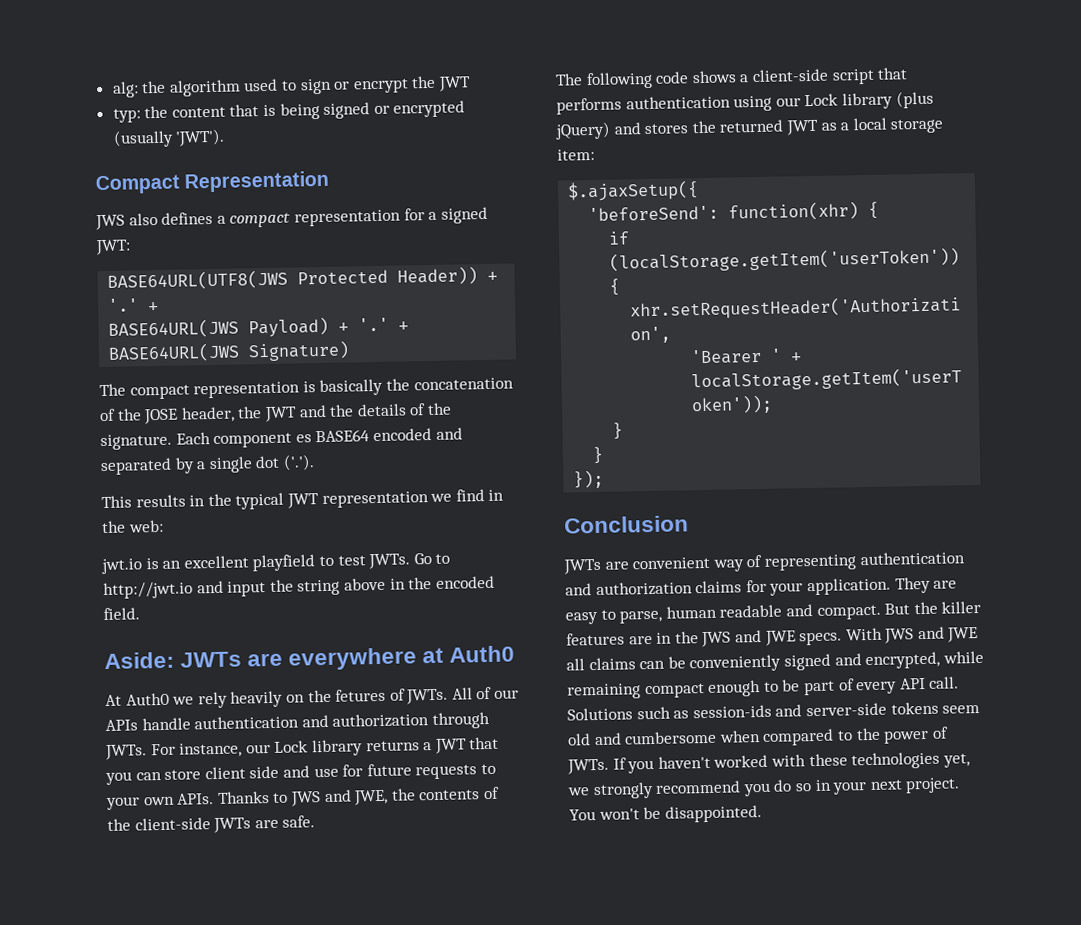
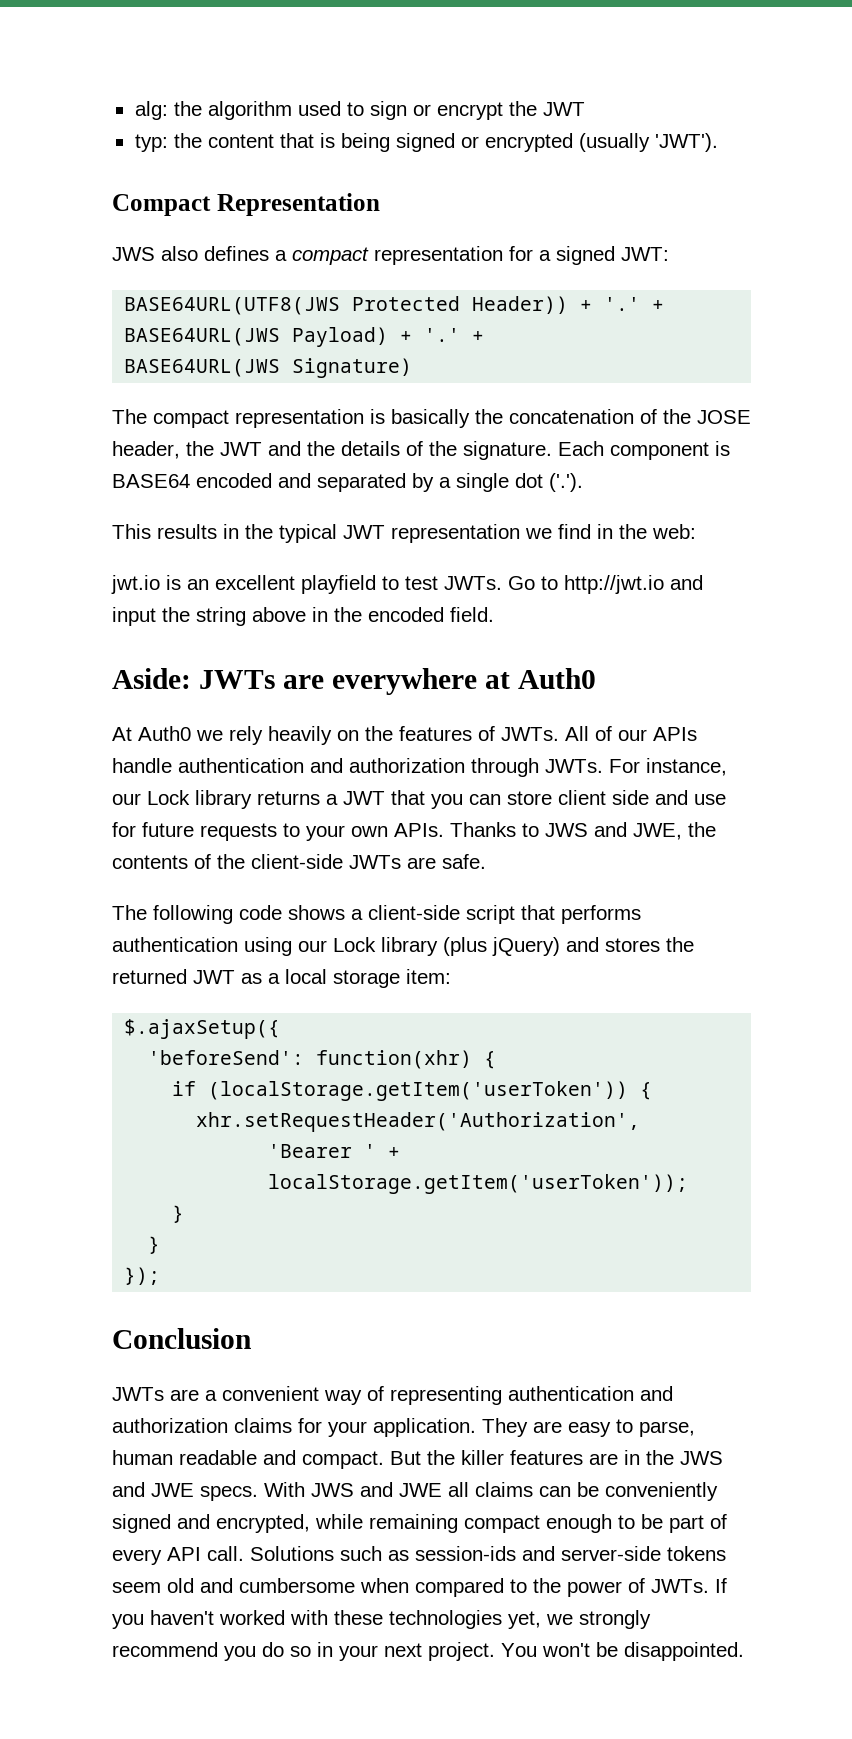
[295,434,312,443] es -> [715,441,730,456] is
[335,688,387,702] fetures -> [399,726,472,741] features
(629, 565) none -> [205,1390,217,1401] a

